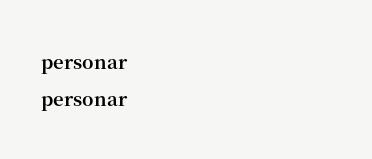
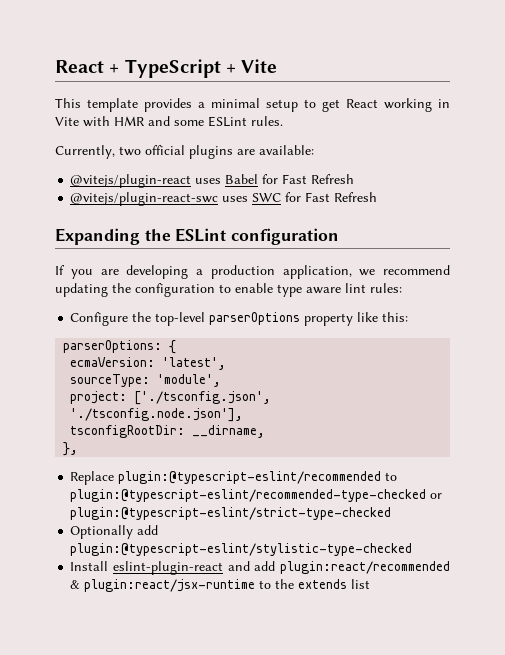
[41,59,128,74] [41,96,128,111] personar // personar -> [55,59,278,78] [55,98,450,112] [55,116,283,127] [55,145,314,159] [70,174,355,188] [70,192,378,206] [55,228,340,245] [55,265,450,279] [55,283,402,297] [70,312,409,326] [63,340,177,354] [70,357,227,370] [70,374,222,387] [70,391,272,405] [70,408,244,422] [70,425,266,438] [63,442,79,456] [70,471,398,485] [70,489,443,502] [70,507,392,520] [70,525,159,539] [70,543,413,556] [70,561,450,575] [70,579,371,592] React + TypeScript + Vite // This template provides a minimal setup to get React working in Vite with HMR and some ESLint rules. // Currently, two official plugins are available: // @vitejs/plugin-react uses Babel for Fast Refresh // @vitejs/plugin-react-swc uses SWC for Fast Refresh // Expanding the ESLint configuration // If you are developing a production application, we recommend updating the configuration to enable type aware lint rules: // Configure the top-level parserOptions property like this: // parserOptions: { // ecmaVersion: 'latest', // sourceType: 'module', // project: ['./tsconfig.json', './tsconfig.node.json'], // tsconfigRootDir: __dirname, // }, // Replace plugin:@typescript-eslint/recommended to plugin:@typescript-eslint/recommended-type-checked or plugin:@typescript-eslint/strict-type-checked // Optionally add plugin:@typescript-eslint/stylistic-type-checked // Install eslint-plugin-react and add plugin:react/recommended & plugin:react/jsx-runtime to the extends list

